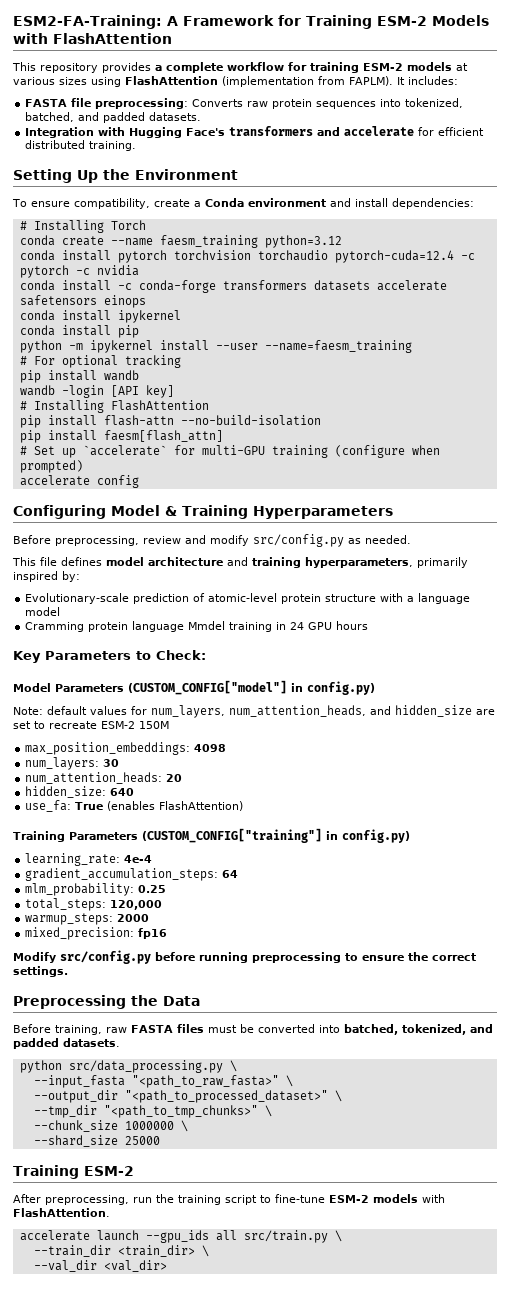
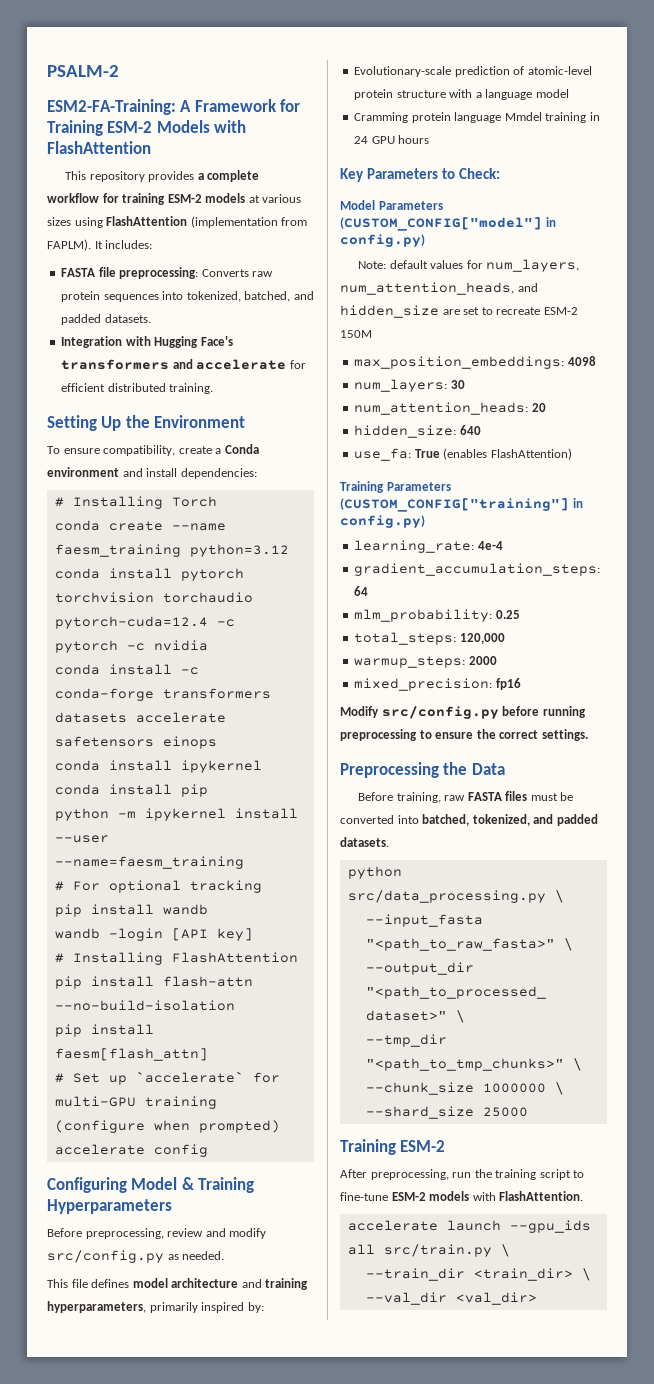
(13, 22) none -> [47,65,119,77] PSALM-2 //

